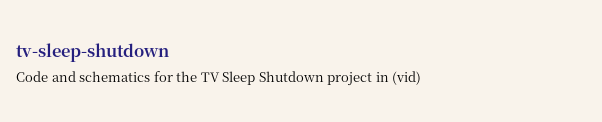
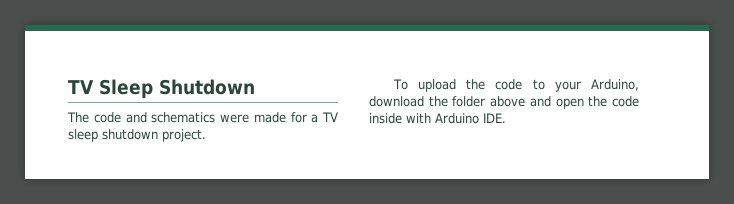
[16,43,169,62] [16,71,422,86] tv-sleep-shutdown // Code and schematics for the TV Sleep Shutdown project in (vid) -> [68,79,255,98] [67,112,338,123] [68,129,206,142] [392,79,639,92] [369,96,639,109] [369,113,506,124] TV Sleep Shutdown // The code and schematics were made for a TV sleep shutdown project. // To upload the code to your Arduino, download the folder above and open the code inside with Arduino IDE.

